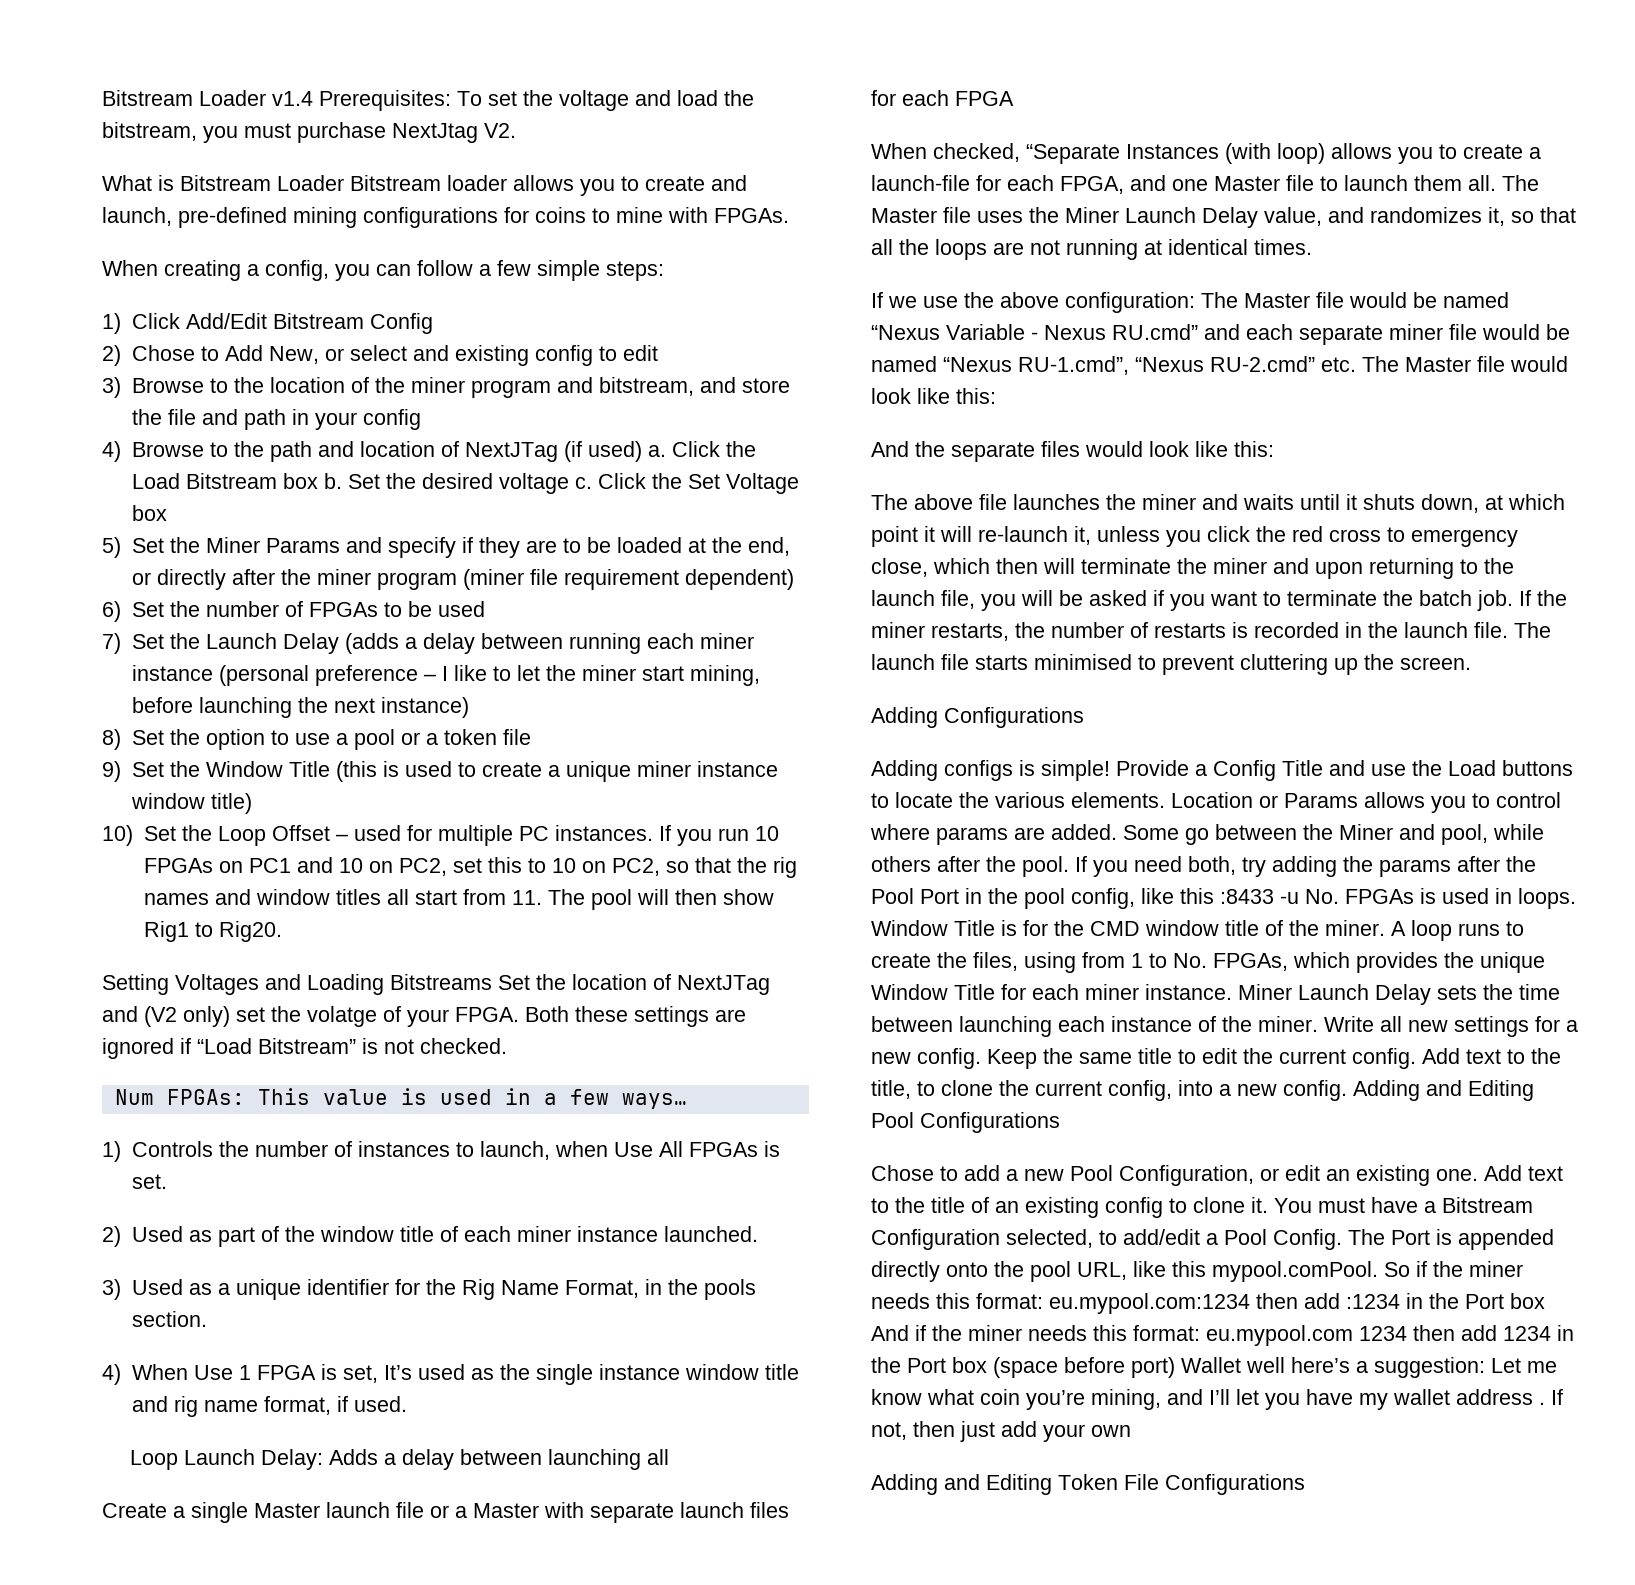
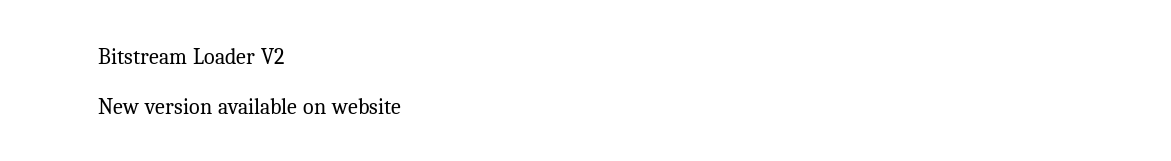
[102,90,754,111] [102,122,516,143] [102,175,747,196] [102,207,789,228] [102,260,664,281] [102,313,433,334] [102,345,658,366] [102,377,790,398] [131,409,421,430] [102,441,756,462] [131,473,799,494] [131,505,167,521] [102,537,790,558] [131,569,794,590] [102,601,485,622] [102,633,754,654] [131,665,760,686] [131,697,469,718] [102,729,531,750] [102,761,778,782] [130,793,252,814] [102,825,779,846] [143,857,797,878] [143,889,774,910] [143,921,282,942] [102,974,770,995] [102,1006,746,1027] [102,1038,507,1059] [114,1088,687,1109] [102,1141,780,1162] [131,1174,167,1189] [102,1226,758,1247] [102,1279,756,1300] [131,1311,207,1327] [102,1364,799,1385] [131,1396,407,1417] [130,1449,670,1470] [102,1502,789,1523] [871,90,1014,106] [871,143,1541,164] [871,175,1539,194] [871,207,1576,228] [871,239,1312,260] [871,292,1509,313] [871,324,1570,345] [871,356,1568,375] [871,388,996,404] [871,441,1274,462] [871,494,1565,513] [871,526,1518,547] [871,558,1514,579] [871,590,1567,611] [871,622,1551,641] [871,654,1471,675] [871,707,1084,728] [871,760,1573,781] [871,792,1561,813] [870,824,1544,845] [871,856,1536,877] [871,888,1576,909] [871,920,1524,941] [871,952,1545,973] [871,984,1560,1005] [871,1016,1578,1037] [871,1048,1561,1069] [871,1080,1534,1101] [871,1112,1060,1133] [871,1165,1563,1186] [871,1197,1533,1218] [871,1229,1554,1250] [871,1261,1523,1282] [871,1293,1545,1314] [871,1325,1574,1346] [871,1357,1557,1378] [871,1389,1563,1410] [871,1421,1131,1442] [871,1474,1305,1495] Bitstream Loader v1.4 Prerequisites: To set the voltage and load the bitstream, you must purchase NextJtag V2. // What is Bitstream Loader Bitstream loader allows you to create and launch, pre-defined mining configurations for coins to mine with FPGAs. // When creating a config, you can follow a few simple steps: // 1) Click Add/Edit Bitstream Config // 2) Chose to Add New, or select and existing config to edit // 3) Browse to the location of the miner program and bitstream, and store the file and path in your config // 4) Browse to the path and location of NextJTag (if used) a. Click the Load Bitstream box b. Set the desired voltage c. Click the Set Voltage box // 5) Set the Miner Params and specify if they are to be loaded at the end, or directly after the miner program (miner file requirement dependent) // 6) Set the number of FPGAs to be used // 7) Set the Launch Delay (adds a delay between running each miner instance (personal preference – I like to let the miner start mining, before launching the next instance) // 8) Set the option to use a pool or a token file // 9) Set the Window Title (this is used to create a unique miner instance window title) // 10) Set the Loop Offset – used for multiple PC instances. If you run 10 FPGAs on PC1 and 10 on PC2, set this to 10 on PC2, so that the rig names and window titles all start from 11. The pool will then show Rig1 to Rig20. // Setting Voltages and Loading Bitstreams Set the location of NextJTag and (V2 only) set the volatge of your FPGA. Both these settings are ignored if “Load Bitstream” is not checked. // Num FPGAs: This value is used in a few ways… // 1) Controls the number of instances to launch, when Use All FPGAs is set. // 2) Used as part of the window title of each miner instance launched. // 3) Used as a unique identifier for the Rig Name Format, in the pools section. // 4) When Use 1 FPGA is set, It’s used as the single instance window title and rig name format, if used. // Loop Launch Delay: Adds a delay between launching all // Create a single Master launch file or a Master with separate launch files for each FPGA // When checked, “Separate Instances (with loop) allows you to create a launch-file for each FPGA, and one Master file to launch them all. The Master file uses the Miner Launch Delay value, and randomizes it, so that all the loops are not running at identical times. // If we use the above configuration: The Master file would be named “Nexus Variable - Nexus RU.cmd” and each separate miner file would be named “Nexus RU-1.cmd”, “Nexus RU-2.cmd” etc. The Master file would look like this: // And the separate files would look like this: // The above file launches the miner and waits until it shuts down, at which point it will re-launch it, unless you click the red cross to emergency close, which then will terminate the miner and upon returning to the launch file, you will be asked if you want to terminate the batch job. If the miner restarts, the number of restarts is recorded in the launch file. The launch file starts minimised to prevent cluttering up the screen. // Adding Configurations // Adding configs is simple! Provide a Config Title and use the Load buttons to locate the various elements. Location or Params allows you to control where params are added. Some go between the Miner and pool, while others after the pool. If you need both, try adding the params after the Pool Port in the pool config, like this :8433 -u No. FPGAs is used in loops. Window Title is for the CMD window title of the miner. A loop runs to create the files, using from 1 to No. FPGAs, which provides the unique Window Title for each miner instance. Miner Launch Delay sets the time between launching each instance of the miner. Write all new settings for a new config. Keep the same title to edit the current config. Add text to the title, to clone the current config, into a new config. Adding and Editing Pool Configurations // Chose to add a new Pool Configuration, or edit an existing one. Add text to the title of an existing config to clone it. You must have a Bitstream Configuration selected, to add/edit a Pool Config. The Port is appended directly onto the pool URL, like this mypool.comPool. So if the miner needs this format: eu.mypool.com:1234 then add :1234 in the Port box And if the miner needs this format: eu.mypool.com 1234 then add 1234 in the Port box (space before port) Wallet well here’s a suggestion: Let me know what coin you’re mining, and I’ll let you have my wallet address . If not, then just add your own // Adding and Editing Token File Configurations -> [98,48,284,64] [98,98,401,114] Bitstream Loader V2 // New version available on website

